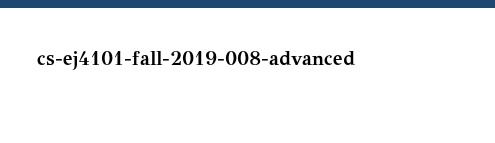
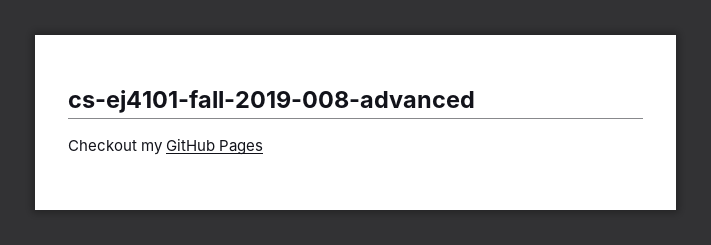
(355, 60) none -> [68,138,264,155] // Checkout my GitHub Pages

